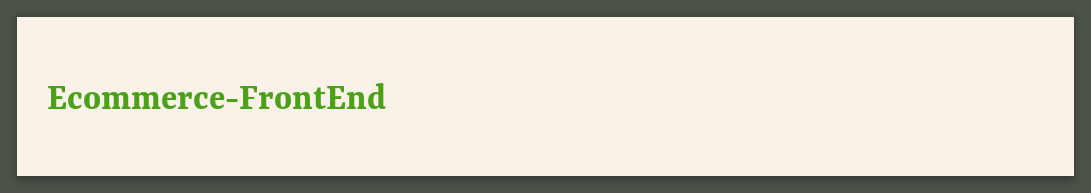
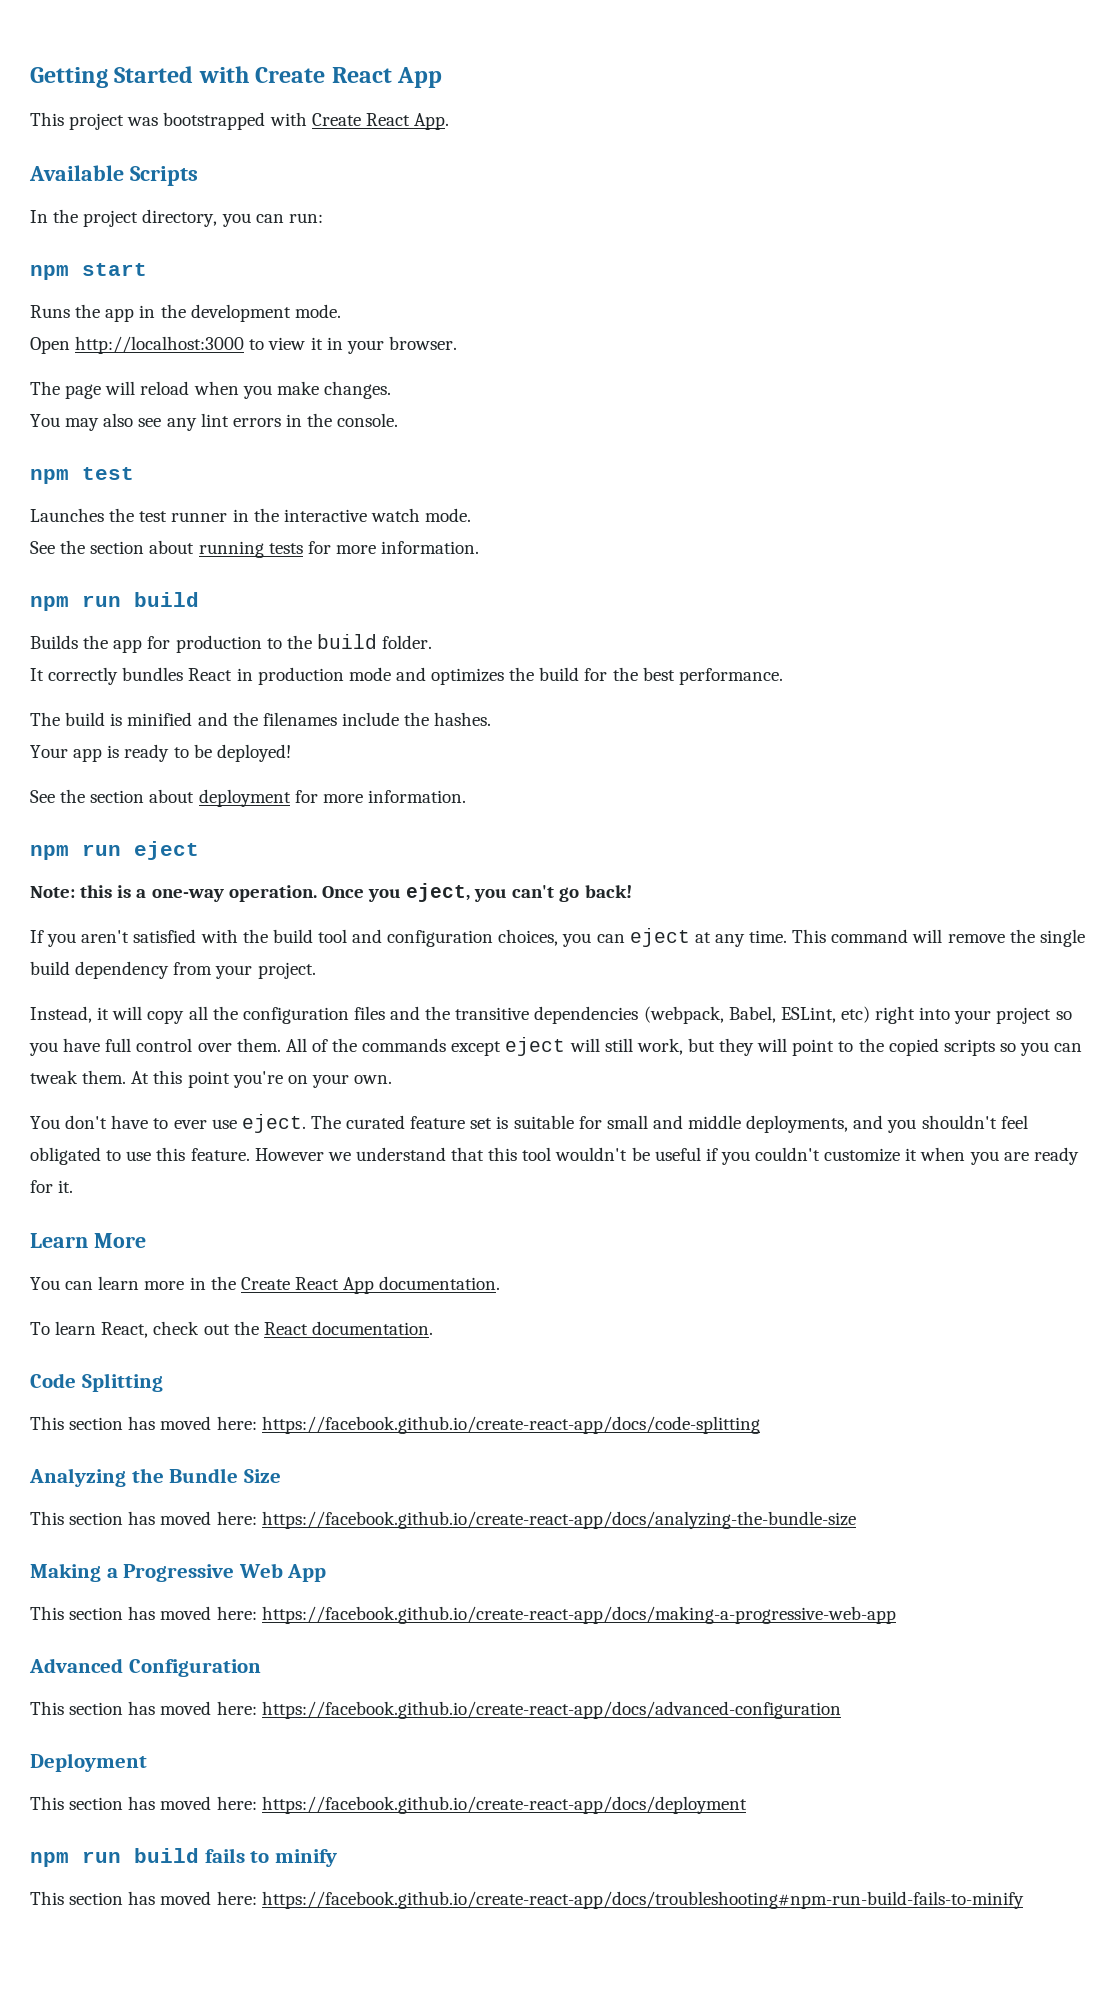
[47,83,386,109] Ecommerce-FrontEnd -> [30,66,443,88] [30,112,449,130] [29,165,198,186] [30,209,323,227] [30,263,147,280] [30,304,341,322] [30,336,457,354] [30,381,391,399] [30,413,399,431] [30,467,134,484] [30,508,472,522] [30,540,480,558] [30,592,199,611] [30,634,433,653] [30,667,783,685] [30,712,492,726] [30,744,291,762] [30,789,466,807] [30,841,199,860] [30,883,632,902] [30,928,1085,947] [30,961,316,979] [30,1006,1072,1024] [29,1037,1083,1056] [30,1070,393,1088] [30,1114,1028,1133] [30,1147,1079,1165] [30,1180,74,1193] [30,1233,146,1248] [30,1276,501,1294] [30,1321,433,1338] [30,1373,163,1392] [30,1416,760,1434] [29,1468,281,1487] [30,1511,856,1529] [30,1563,327,1582] [30,1606,896,1624] [29,1658,261,1677] [30,1701,841,1719] [30,1753,147,1772] [30,1796,747,1814] [30,1848,337,1867] [30,1891,1024,1909] Getting Started with Create React App // This project was bootstrapped with Create React App. // Available Scripts // In the project directory, you can run: // npm start // Runs the app in the development mode. // Open http://localhost:3000 to view it in your browser. // The page will reload when you make changes. // You may also see any lint errors in the console. // npm test // Launches the test runner in the interactive watch mode. // See the section about running tests for more information. // npm run build // Builds the app for production to the build folder. // It correctly bundles React in production mode and optimizes the build for the best performance. // The build is minified and the filenames include the hashes. // Your app is ready to be deployed! // See the section about deployment for more information. // npm run eject // Note: this is a one-way operation. Once you eject, you can't go back! // If you aren't satisfied with the build tool and configuration choices, you can eject at any time. This command will remove the single build dependency from your project. // Instead, it will copy all the configuration files and the transitive dependencies (webpack, Babel, ESLint, etc) right into your project so you have full control over them. All of the commands except eject will still work, but they will point to the copied scripts so you can tweak them. At this point you're on your own. // You don't have to ever use eject. The curated feature set is suitable for small and middle deployments, and you shouldn't feel obligated to use this feature. However we understand that this tool wouldn't be useful if you couldn't customize it when you are ready for it. // Learn More // You can learn more in the Create React App documentation. // To learn React, check out the React documentation. // Code Splitting // This section has moved here: https://facebook.github.io/create-react-app/docs/code-splitting // Analyzing the Bundle Size // This section has moved here: https://facebook.github.io/create-react-app/docs/analyzing-the-bundle-size // Making a Progressive Web App // This section has moved here: https://facebook.github.io/create-react-app/docs/making-a-progressive-web-app // Advanced Configuration // This section has moved here: https://facebook.github.io/create-react-app/docs/advanced-configuration // Deployment // This section has moved here: https://facebook.github.io/create-react-app/docs/deployment // npm run build fails to minify // This section has moved here: https://facebook.github.io/create-react-app/docs/troubleshooting#npm-run-build-fails-to-minify

